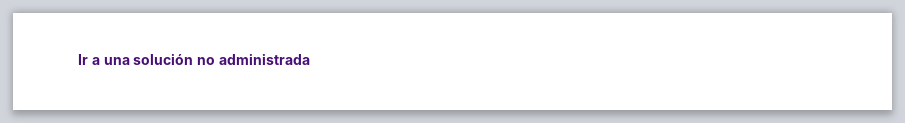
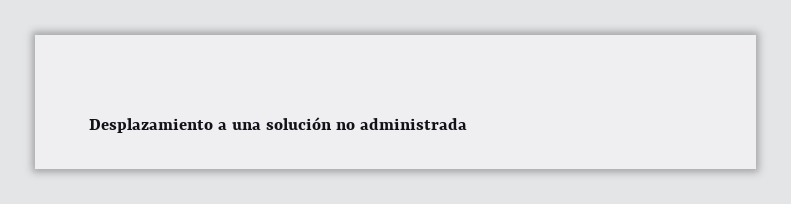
[78,54,88,65] Ir -> [89,118,213,133] Desplazamiento

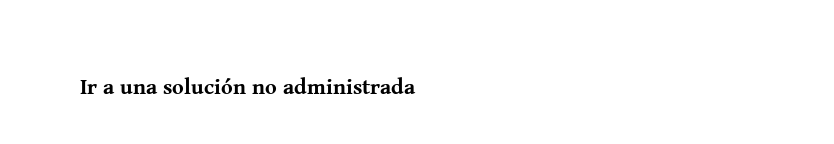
[89,118,213,133] Desplazamiento -> [80,80,97,94] Ir

